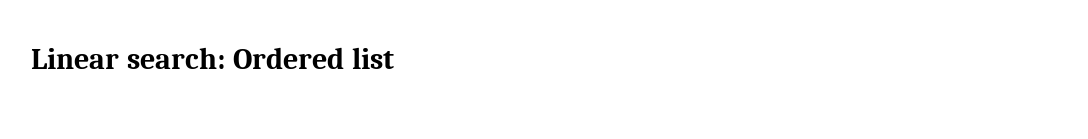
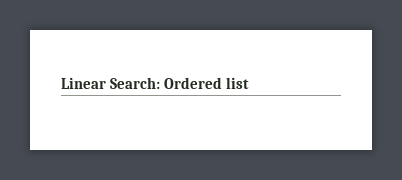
[127,47,226,69] search: -> [110,77,161,89] Search:

